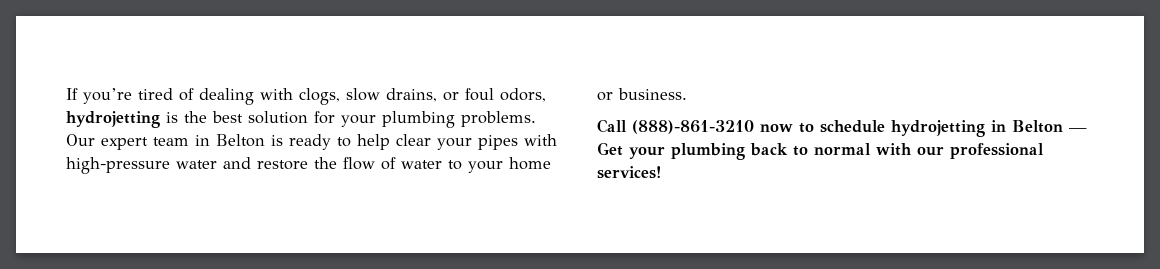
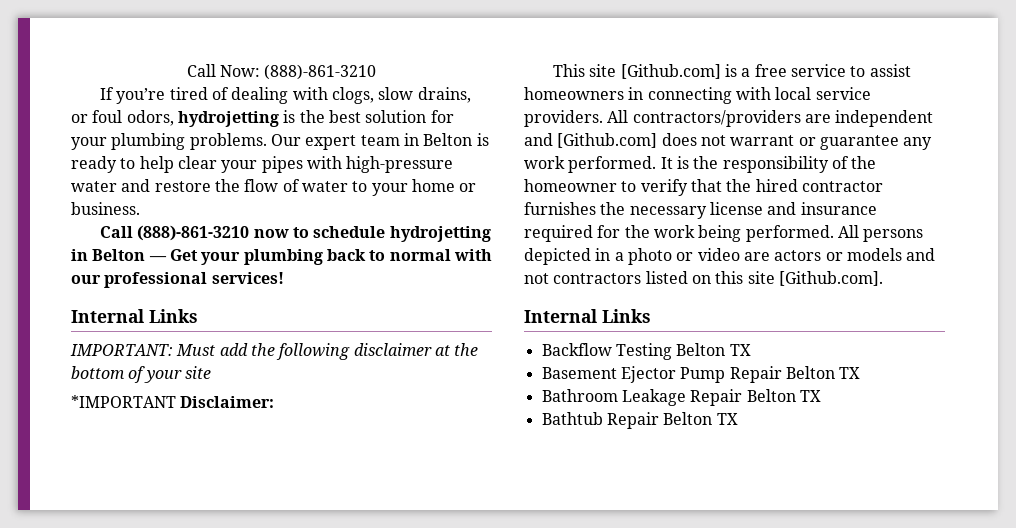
(66, 94) none -> [186,64,377,80] Call Now: (888)-861-3210 //
(661, 172) none -> [71,309,198,323] [70,343,479,360] [71,366,211,383] [71,395,275,408] [553,64,911,79] [524,87,871,104] [524,110,934,127] [524,133,933,150] [524,156,877,173] [524,179,883,196] [524,202,877,219] [524,225,924,242] [524,248,936,265] [524,271,883,286] [524,309,651,323] [541,343,751,360] [541,366,861,383] [541,389,821,406] [541,412,738,429] // Internal Links // IMPORTANT: Must add the following disclaimer at the bottom of your site // *IMPORTANT Disclaimer: // This site [Github.com] is a free service to assist homeowners in connecting with local service providers. All contractors/providers are independent and [Github.com] does not warrant or guarantee any work performed. It is the responsibility of the homeowner to verify that the hired contractor furnishes the necessary license and insurance required for the work being performed. All persons depicted in a photo or video are actors or models and not contractors listed on this site [Github.com]. // Internal Links // Backflow Testing Belton TX // Basement Ejector Pump Repair Belton TX // Bathroom Leakage Repair Belton TX // Bathtub Repair Belton TX

